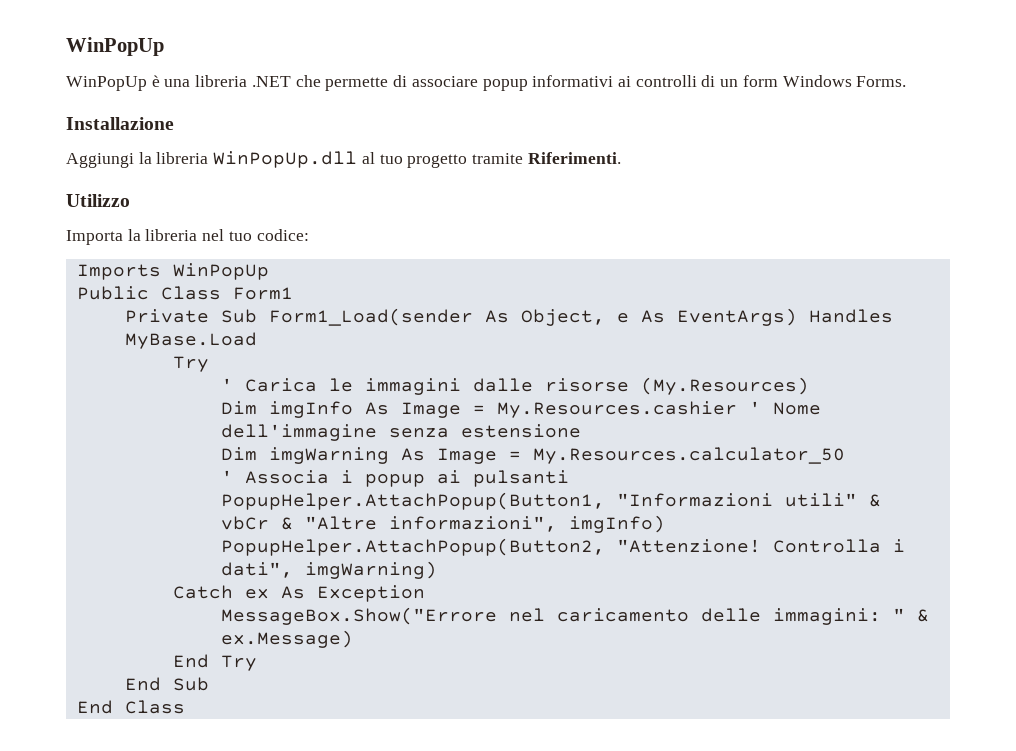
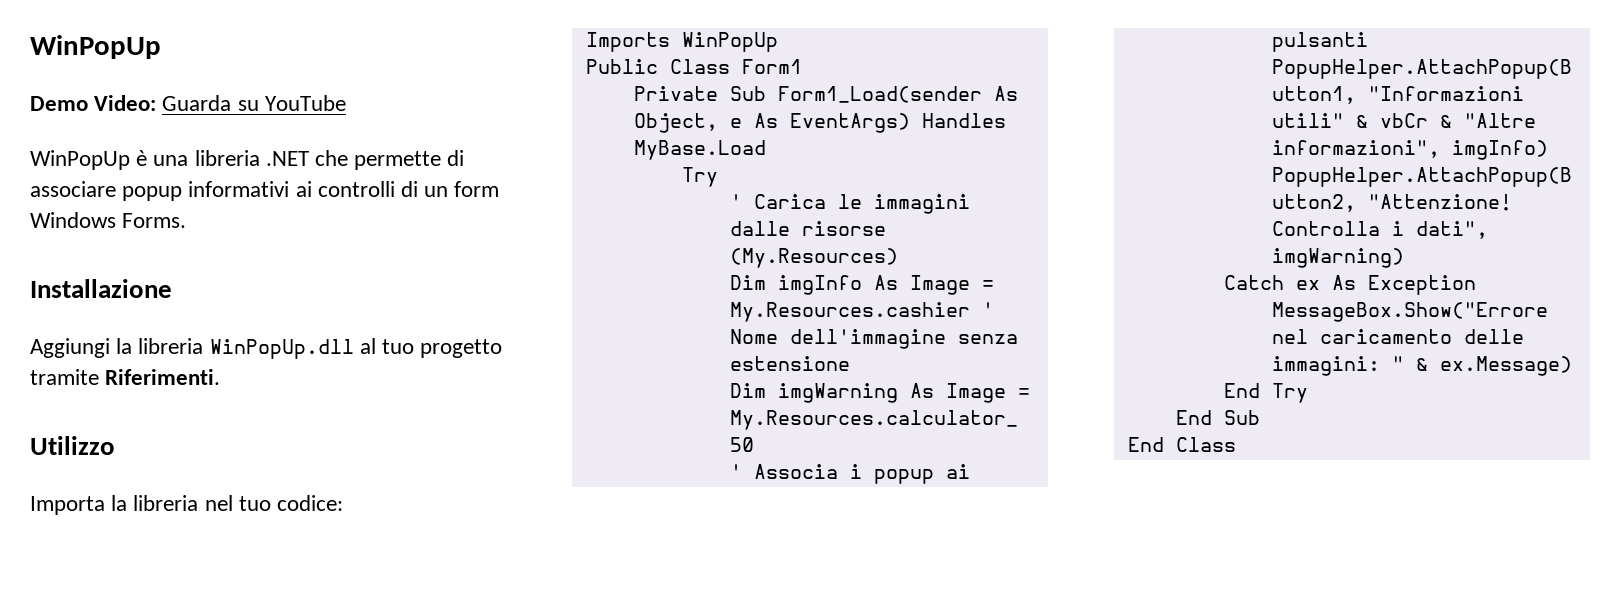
[66,37,164,56] WinPopUp -> [30,35,161,59] [30,95,346,111] WinPopUp // Demo Video: Guarda su YouTube

